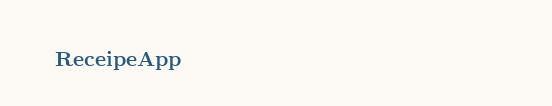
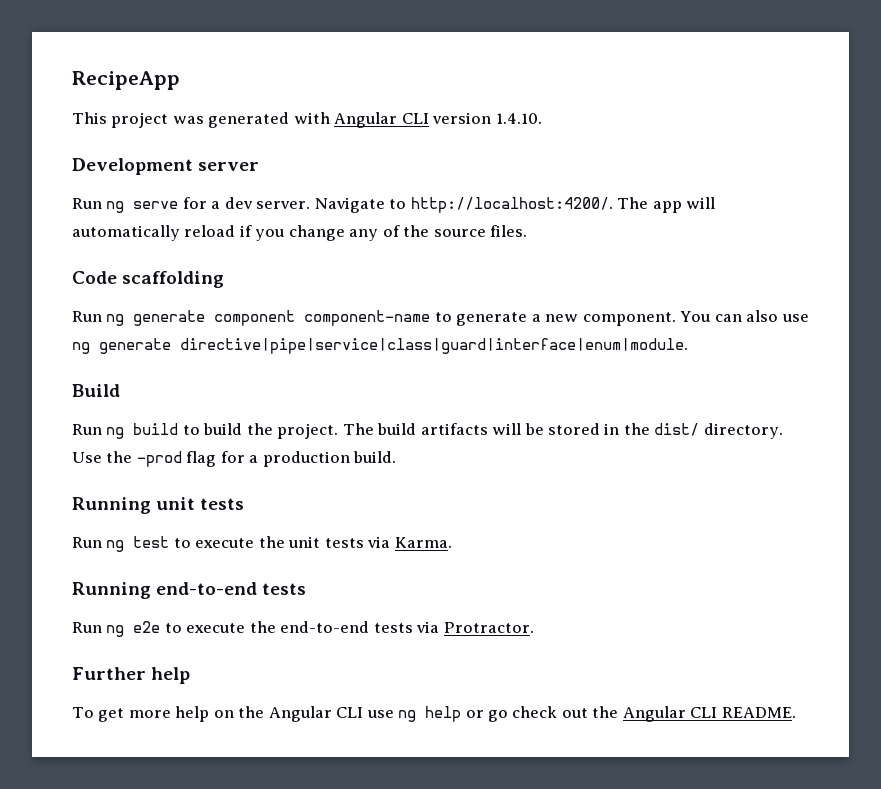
[55,51,181,70] ReceipeApp -> [72,71,180,90] [72,112,542,128] [72,158,260,175] [72,197,716,213] [72,225,528,241] [72,271,225,288] [72,310,809,326] [72,338,688,354] [72,384,120,397] [72,423,783,439] [72,451,397,467] [72,497,245,514] [72,536,452,552] [72,582,307,599] [72,621,534,637] [72,667,191,684] [72,706,796,722] RecipeApp // This project was generated with Angular CLI version 1.4.10. // Development server // Run ng serve for a dev server. Navigate to http://localhost:4200/. The app will automatically reload if you change any of the source files. // Code scaffolding // Run ng generate component component-name to generate a new component. You can also use ng generate directive|pipe|service|class|guard|interface|enum|module. // Build // Run ng build to build the project. The build artifacts will be stored in the dist/ directory. Use the -prod flag for a production build. // Running unit tests // Run ng test to execute the unit tests via Karma. // Running end-to-end tests // Run ng e2e to execute the end-to-end tests via Protractor. // Further help // To get more help on the Angular CLI use ng help or go check out the Angular CLI README.

